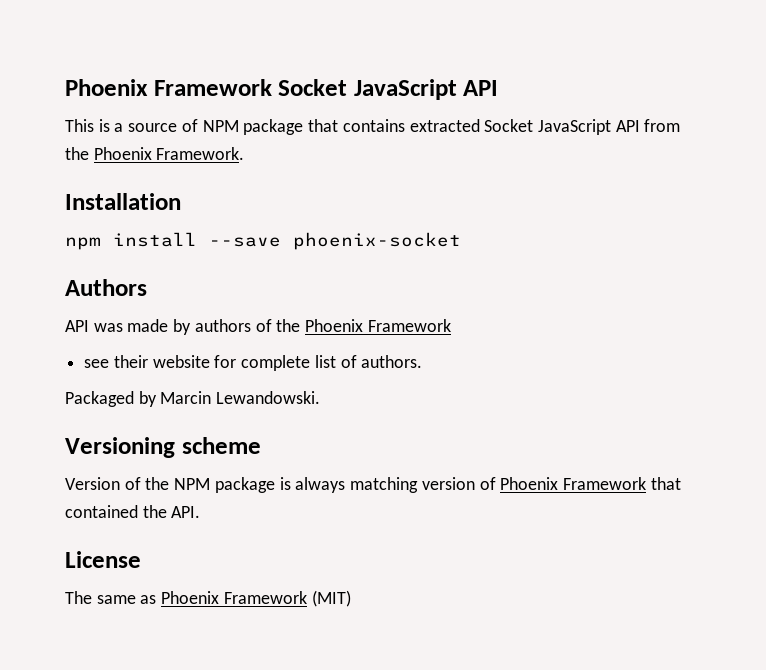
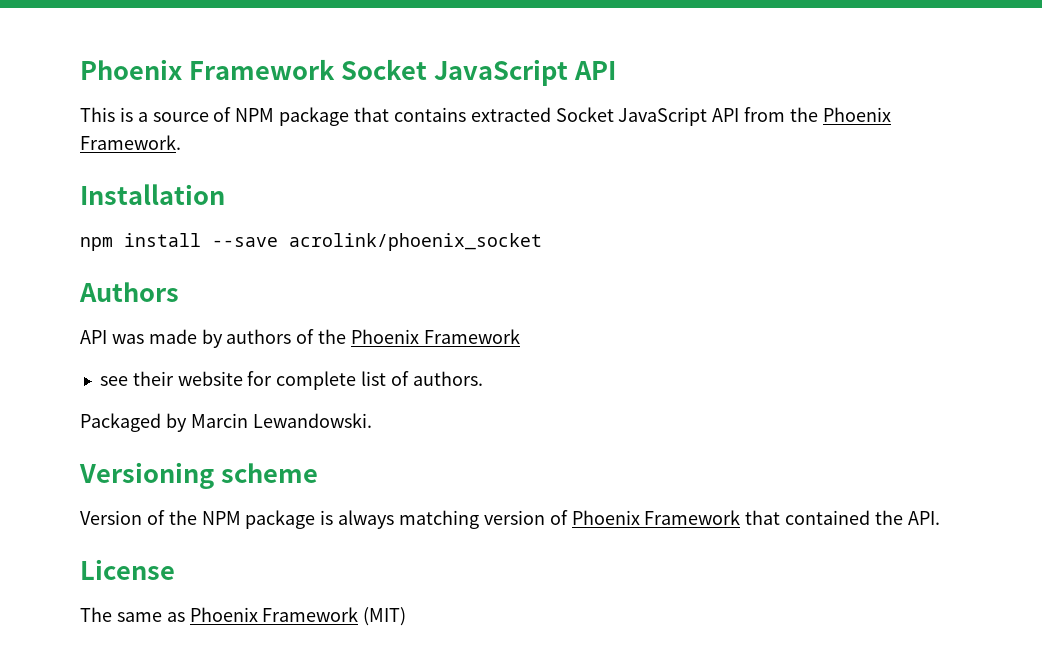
[293,232,461,250] phoenix-socket -> [289,233,542,251] acrolink/phoenix_socket

